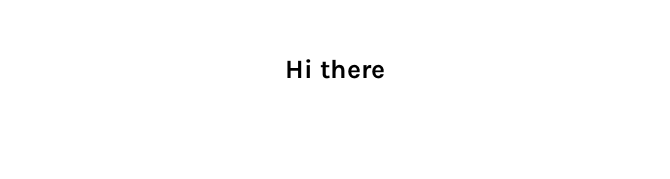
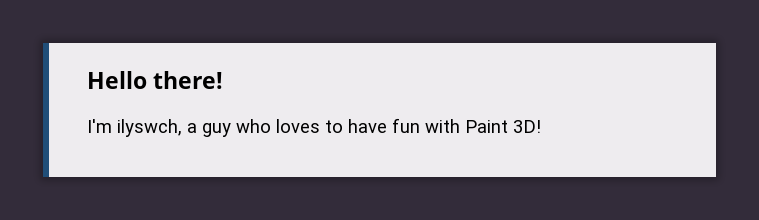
[284,59,386,79] Hi there -> [87,71,224,89] [87,118,541,137] Hello there! // I'm ilyswch, a guy who loves to have fun with Paint 3D!

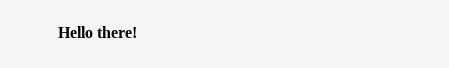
[87,118,541,137] // I'm ilyswch, a guy who loves to have fun with Paint 3D! -> (138, 32) none

